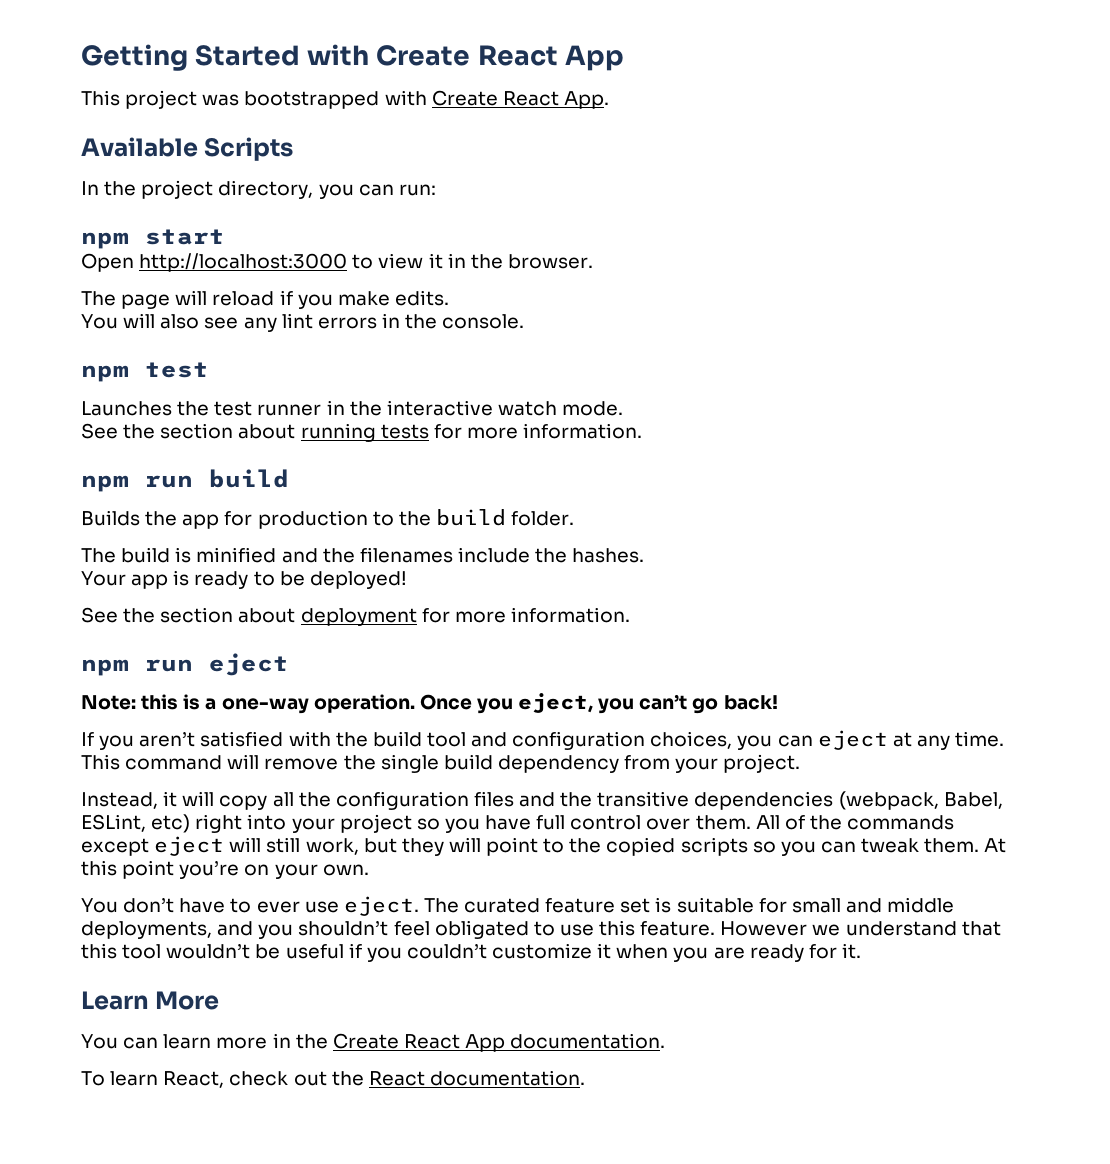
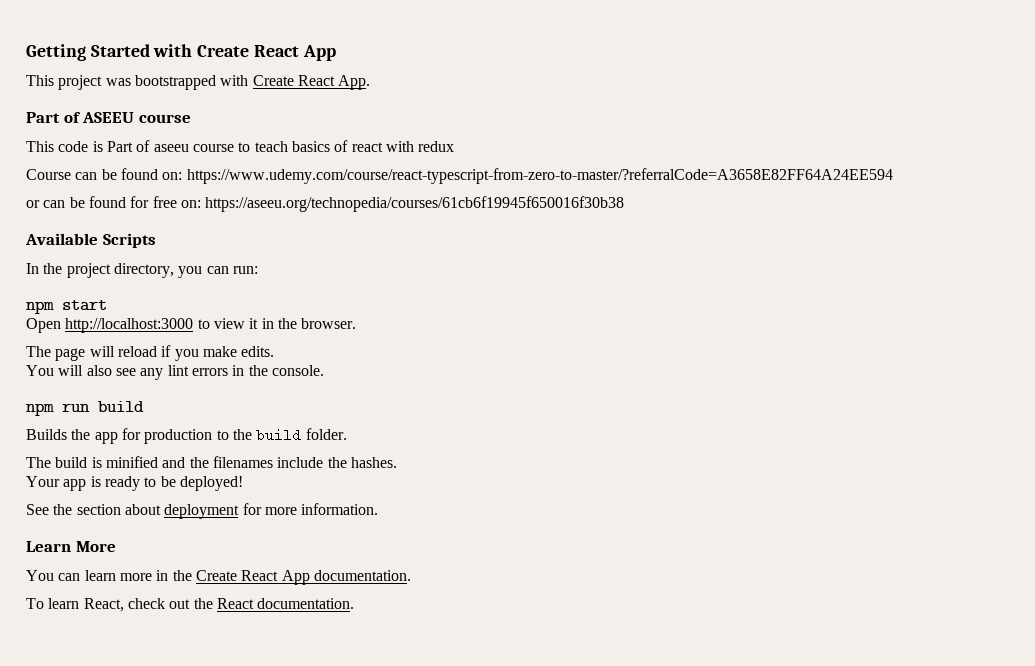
(609, 100) none -> [26,112,191,123] [26,140,455,152] [26,168,893,184] [26,196,625,212] // Part of ASEEU course // This code is Part of aseeu course to teach basics of react with redux // Course can be found on: https://www.udemy.com/course/react-typescript-from-zero-to-master/?referralCode=A3658E82FF64A24EE594 // or can be found for free on: https://aseeu.org/technopedia/courses/61cb6f19945f650016f30b38
[81,362,209,382] [81,400,624,416] [81,423,643,442] // npm test // Launches the test runner in the interactive watch mode. // See the section about running tests for more information. -> (324, 370) none
[81,653,289,676] [81,693,778,714] [81,730,1005,750] [81,754,801,773] [81,791,1003,810] [81,814,955,833] [81,836,1007,856] [81,860,369,879] [81,896,955,916] [81,920,1001,939] [81,943,861,962] // npm run eject // Note: this is a one-way operation. Once you eject, you can’t go back! // If you aren’t satisfied with the build tool and configuration choices, you can eject at any time. This command will remove the single build dependency from your project. // Instead, it will copy all the configuration files and the transitive dependencies (webpack, Babel, ESLint, etc) right into your project so you have full control over them. All of the commands except eject will still work, but they will point to the copied scripts so you can tweak them. At this point you’re on your own. // You don’t have to ever use eject. The curated feature set is suitable for small and middle deployments, and you shouldn’t feel obligated to use this feature. However we understand that this tool wouldn’t be useful if you couldn’t customize it when you are ready for it. -> (379, 509) none

